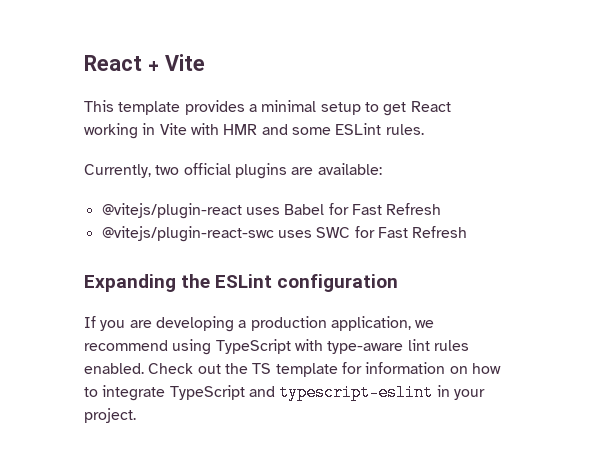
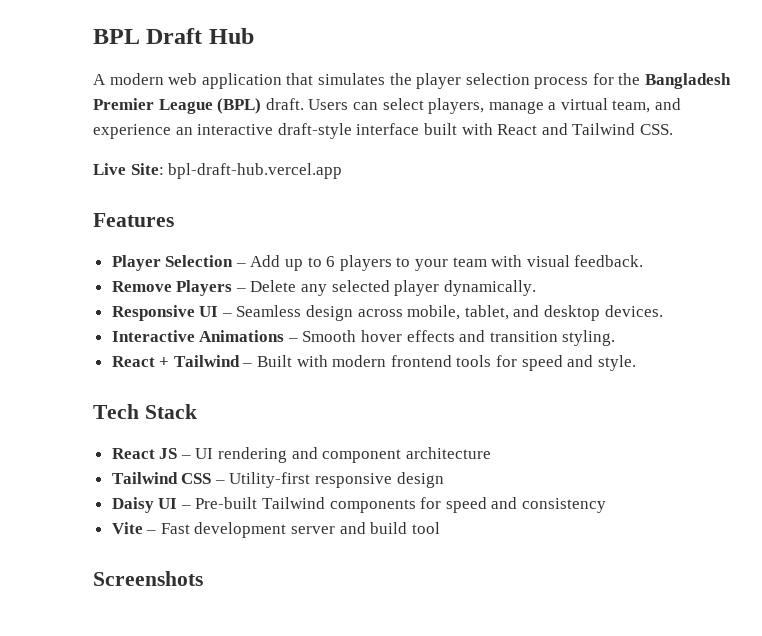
[84,54,205,71] [84,100,451,116] [84,123,424,139] [84,163,382,179] [101,203,442,219] [101,226,468,242] [84,274,399,292] [84,316,435,332] [84,339,469,355] [84,362,501,377] [84,384,485,401] [84,408,136,423] React + Vite // This template provides a minimal setup to get React working in Vite with HMR and some ESLint rules. // Currently, two official plugins are available: // @vitejs/plugin-react uses Babel for Fast Refresh // @vitejs/plugin-react-swc uses SWC for Fast Refresh // Expanding the ESLint configuration // If you are developing a production application, we recommend using TypeScript with type-aware lint rules enabled. Check out the TS template for information on how to integrate TypeScript and typescript-eslint in your project. -> [93,28,254,44] [93,73,732,89] [93,98,682,114] [93,123,673,139] [93,163,343,179] [93,213,174,227] [111,255,644,271] [111,280,536,296] [111,305,663,321] [111,330,616,346] [111,355,636,371] [93,404,197,419] [111,447,491,463] [111,472,444,488] [111,497,607,513] [111,522,440,538] [93,571,203,586] BPL Draft Hub // A modern web application that simulates the player selection process for the Bangladesh Premier League (BPL) draft. Users can select players, manage a virtual team, and experience an interactive draft-style interface built with React and Tailwind CSS. // Live Site: bpl-draft-hub.vercel.app // Features // Player Selection – Add up to 6 players to your team with visual feedback. // Remove Players – Delete any selected player dynamically. // Responsive UI – Seamless design across mobile, tablet, and desktop devices. // Interactive Animations – Smooth hover effects and transition styling. // React + Tailwind – Built with modern frontend tools for speed and style. // Tech Stack // React JS – UI rendering and component architecture // Tailwind CSS – Utility-first responsive design // Daisy UI – Pre-built Tailwind components for speed and consistency // Vite – Fast development server and build tool // Screenshots

